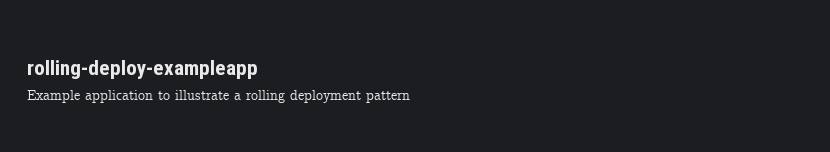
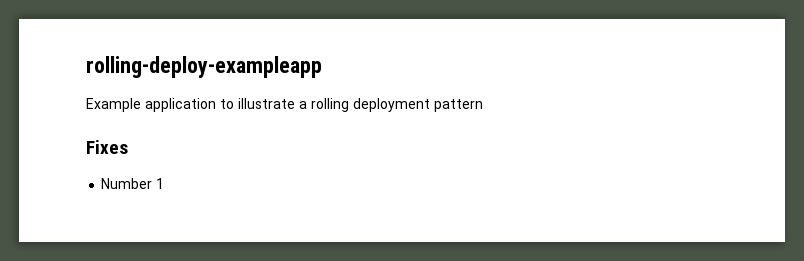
(410, 97) none -> [86,140,128,154] [101,178,165,189] // Fixes // Number 1

